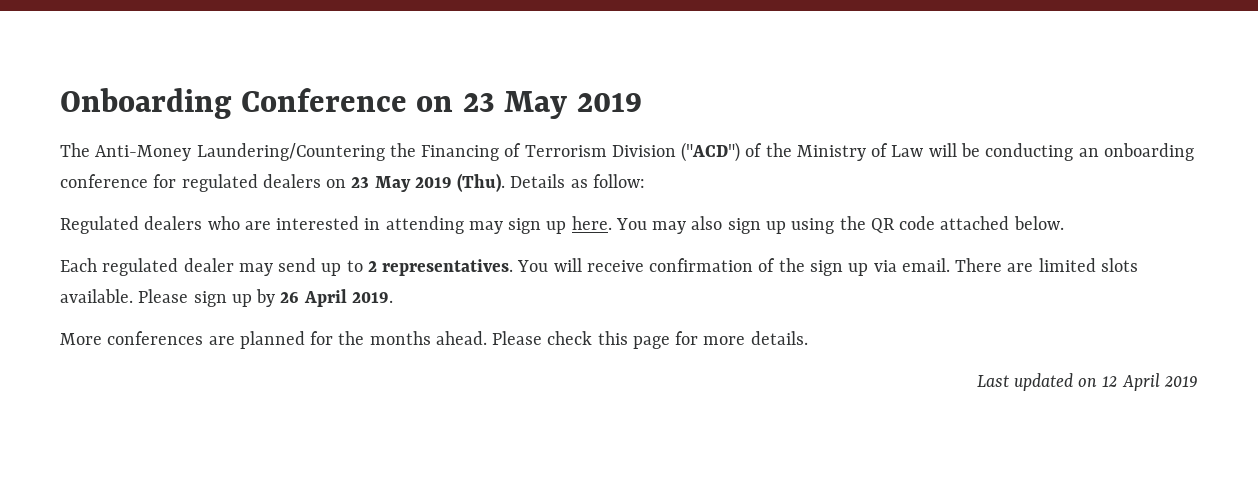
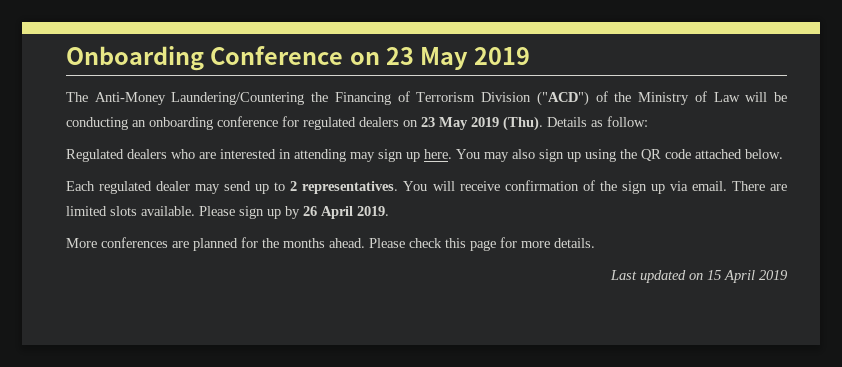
[1102,376,1118,387] 12 -> [707,270,721,280] 15

